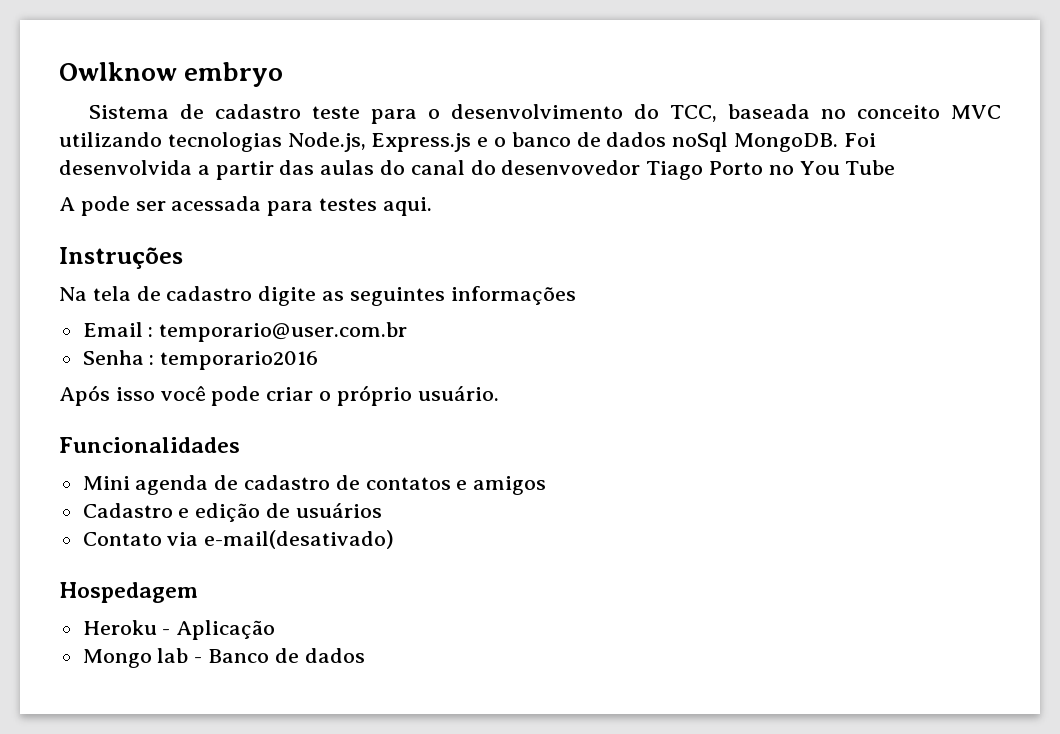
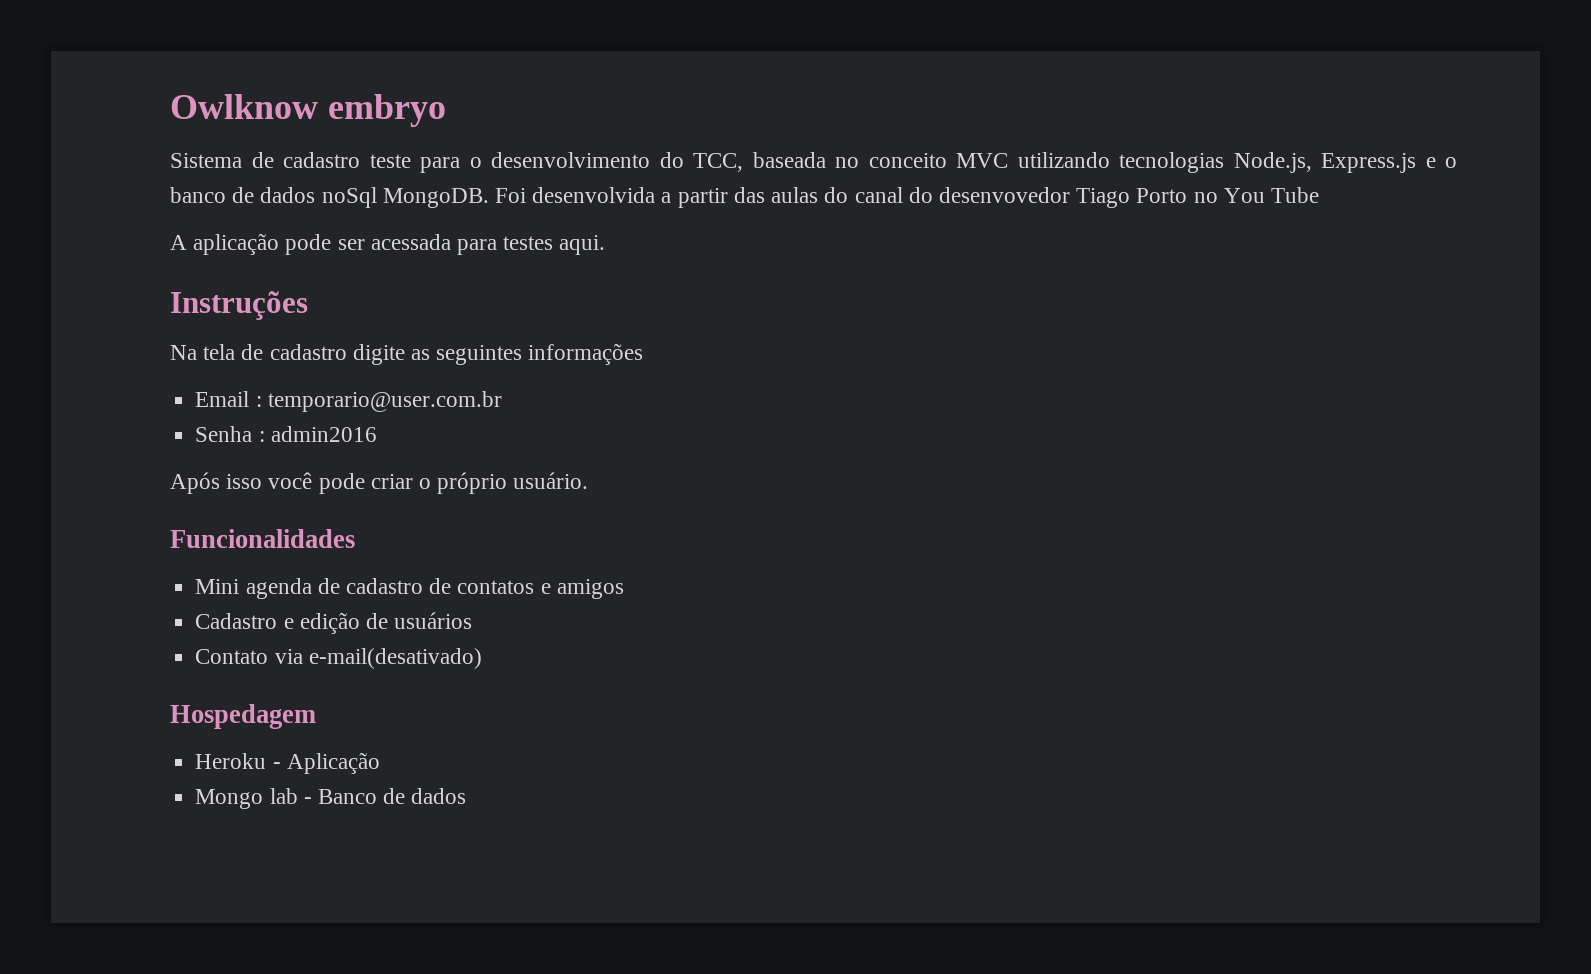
(75, 204) none -> [193,233,280,255] aplicação
[160,351,319,370] temporario2016 -> [270,426,377,442] admin2016

